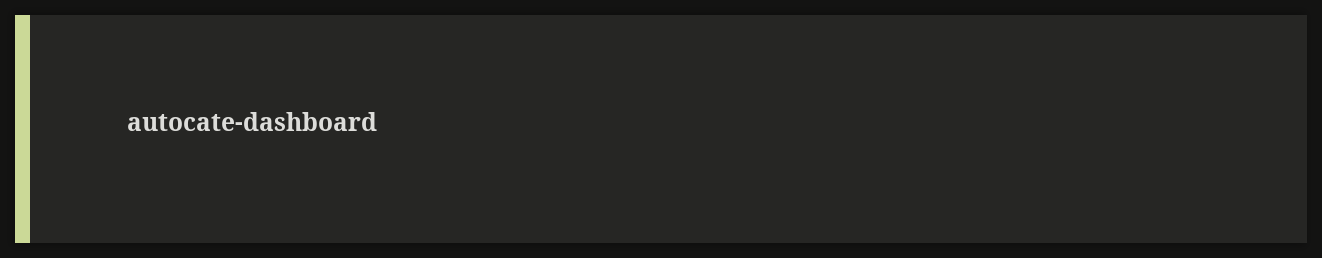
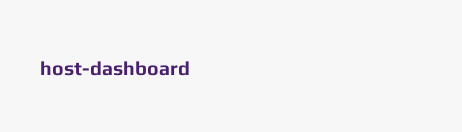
[127,112,377,131] autocate-dashboard -> [40,61,190,76] host-dashboard

